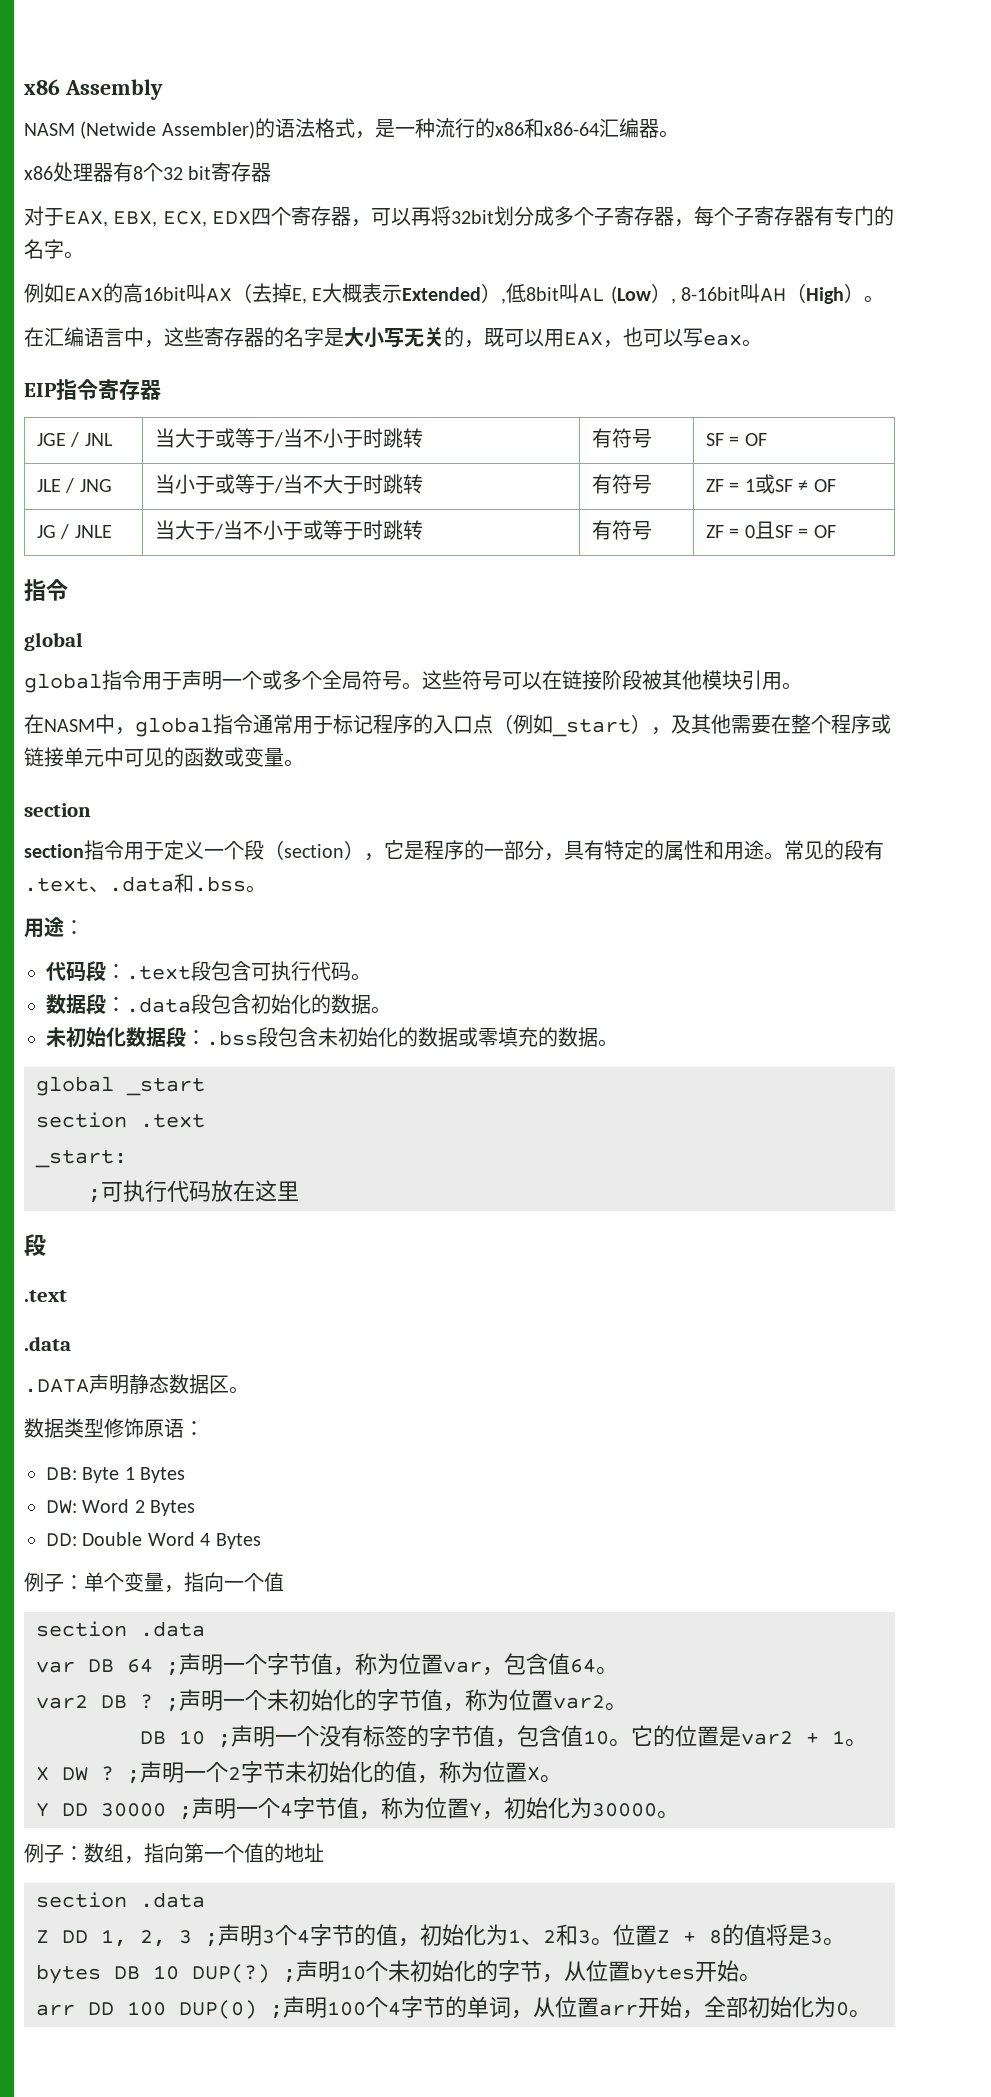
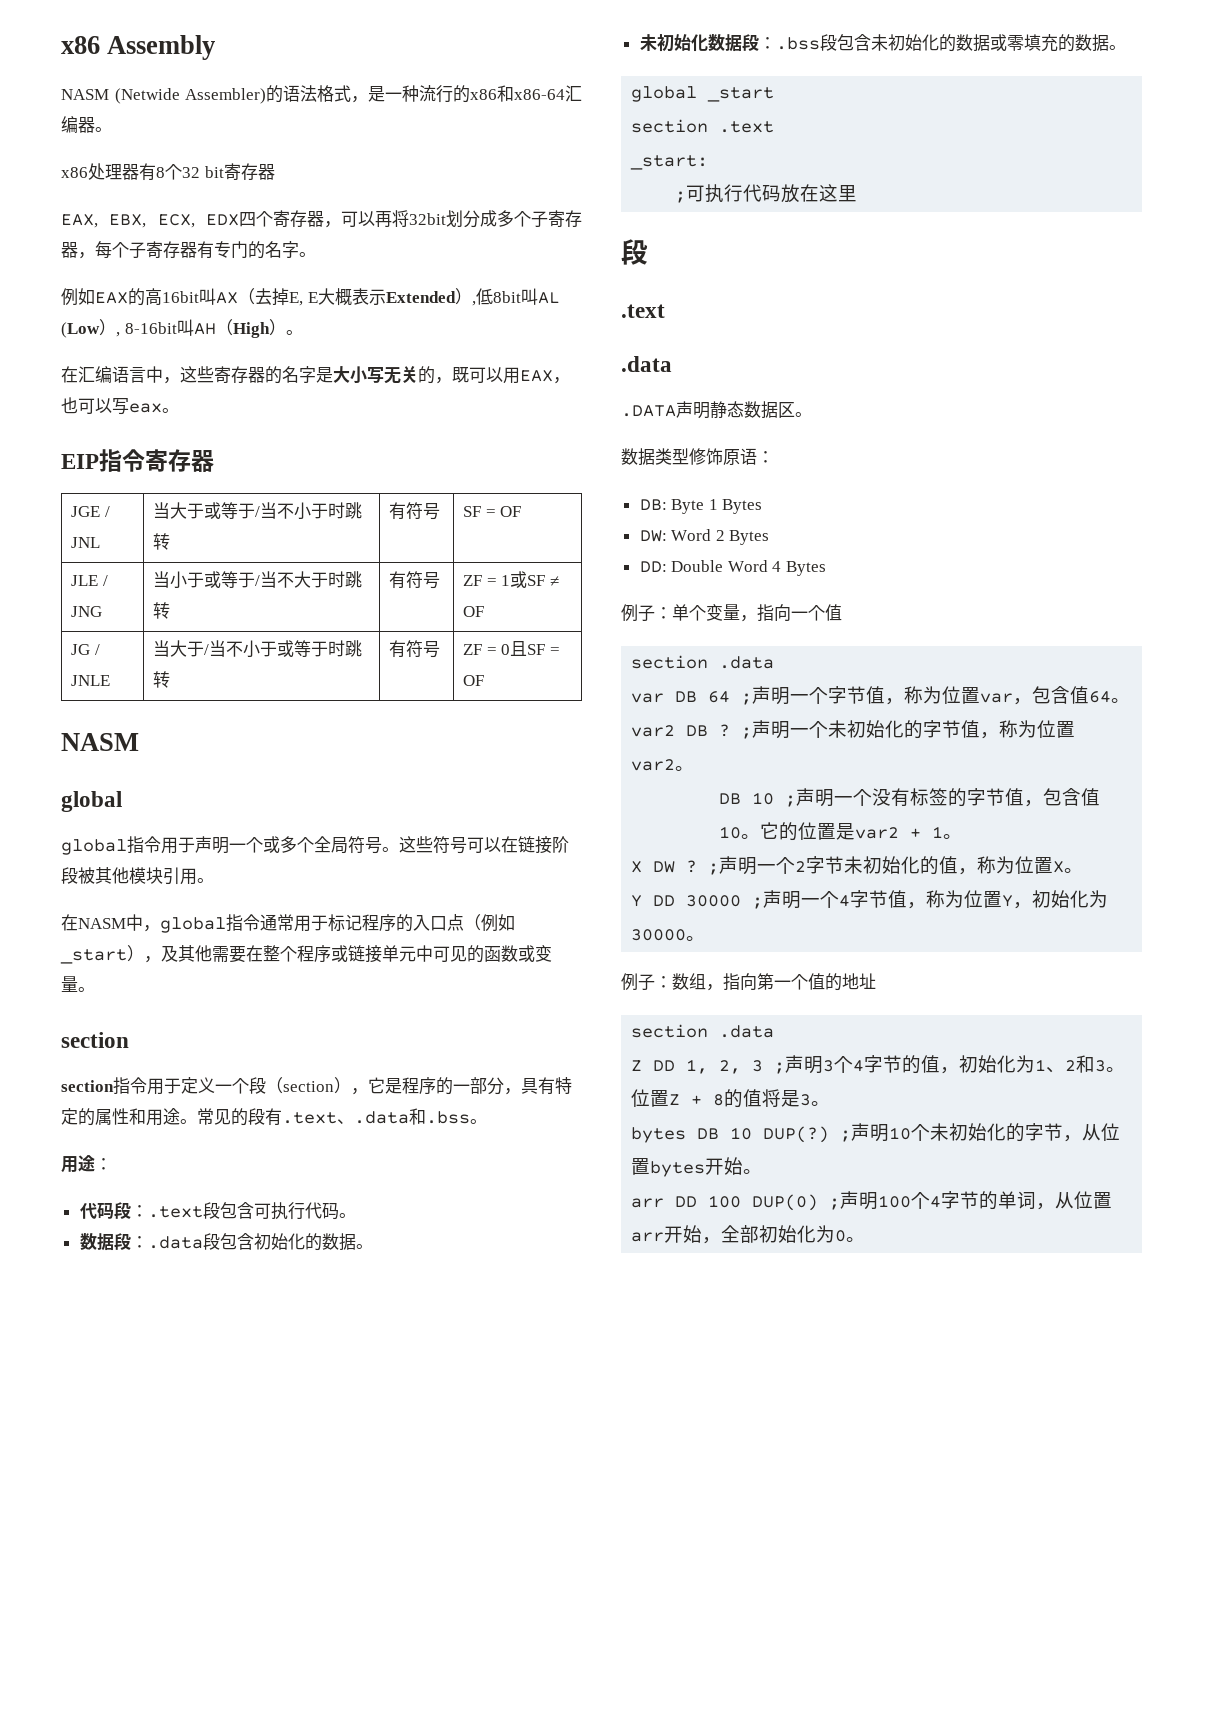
[24,206,64,226] 对于 -> (275, 172) none
[24,579,68,601] 指令 -> [61,733,139,751] NASM

